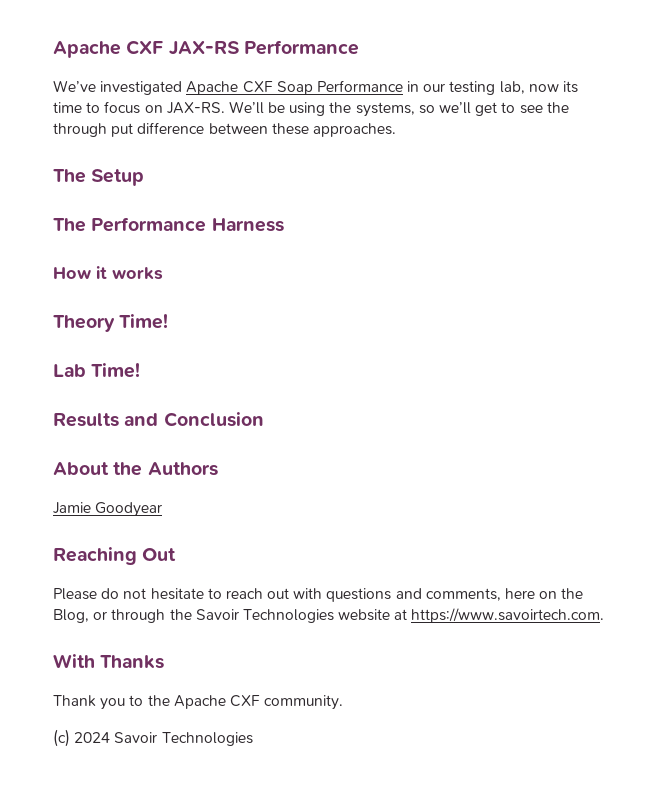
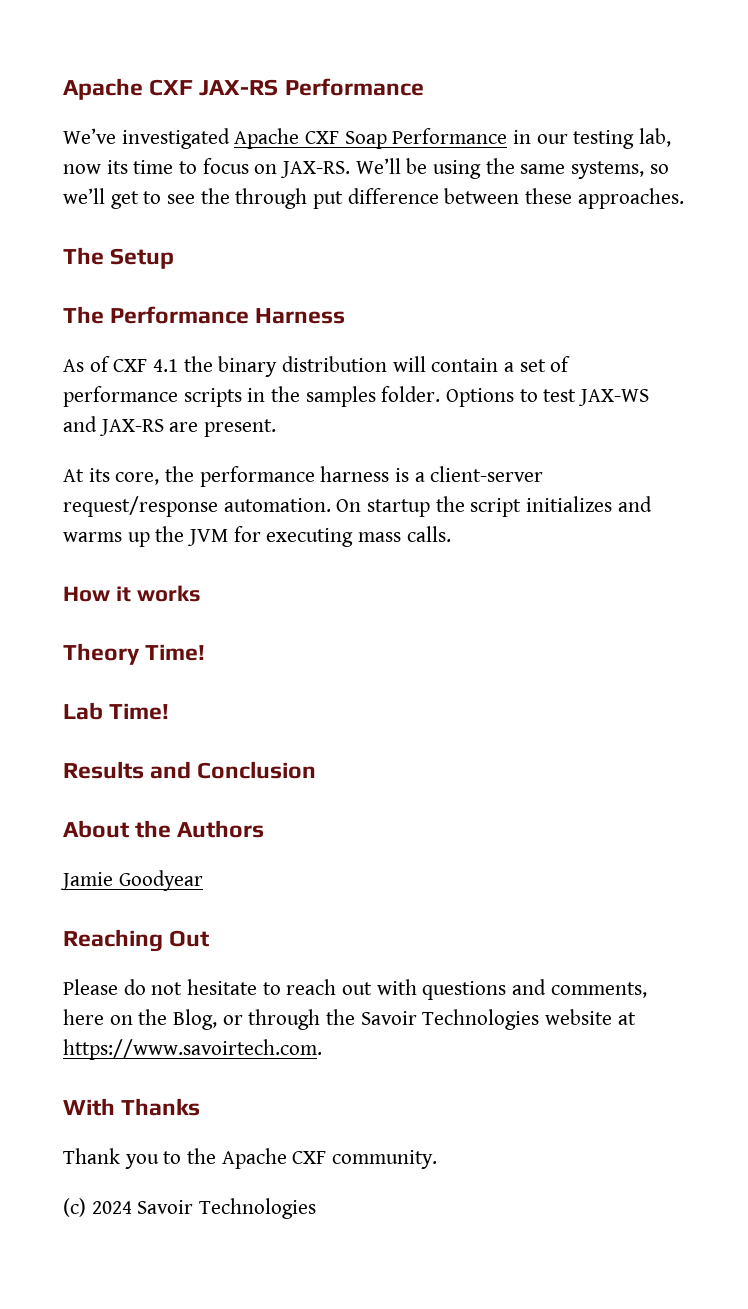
(352, 107) none -> [520,164,566,174] same
(284, 225) none -> [63,356,571,377] [63,386,650,407] [63,416,277,437] [63,466,544,487] [63,496,652,517] [63,526,451,547] // As of CXF 4.1 the binary distribution will contain a set of performance scripts in the samples folder. Options to test JAX-WS and JAX-RS are present. // At its core, the performance harness is a client-server request/response automation. On startup the script initializes and warms up the JVM for executing mass calls.

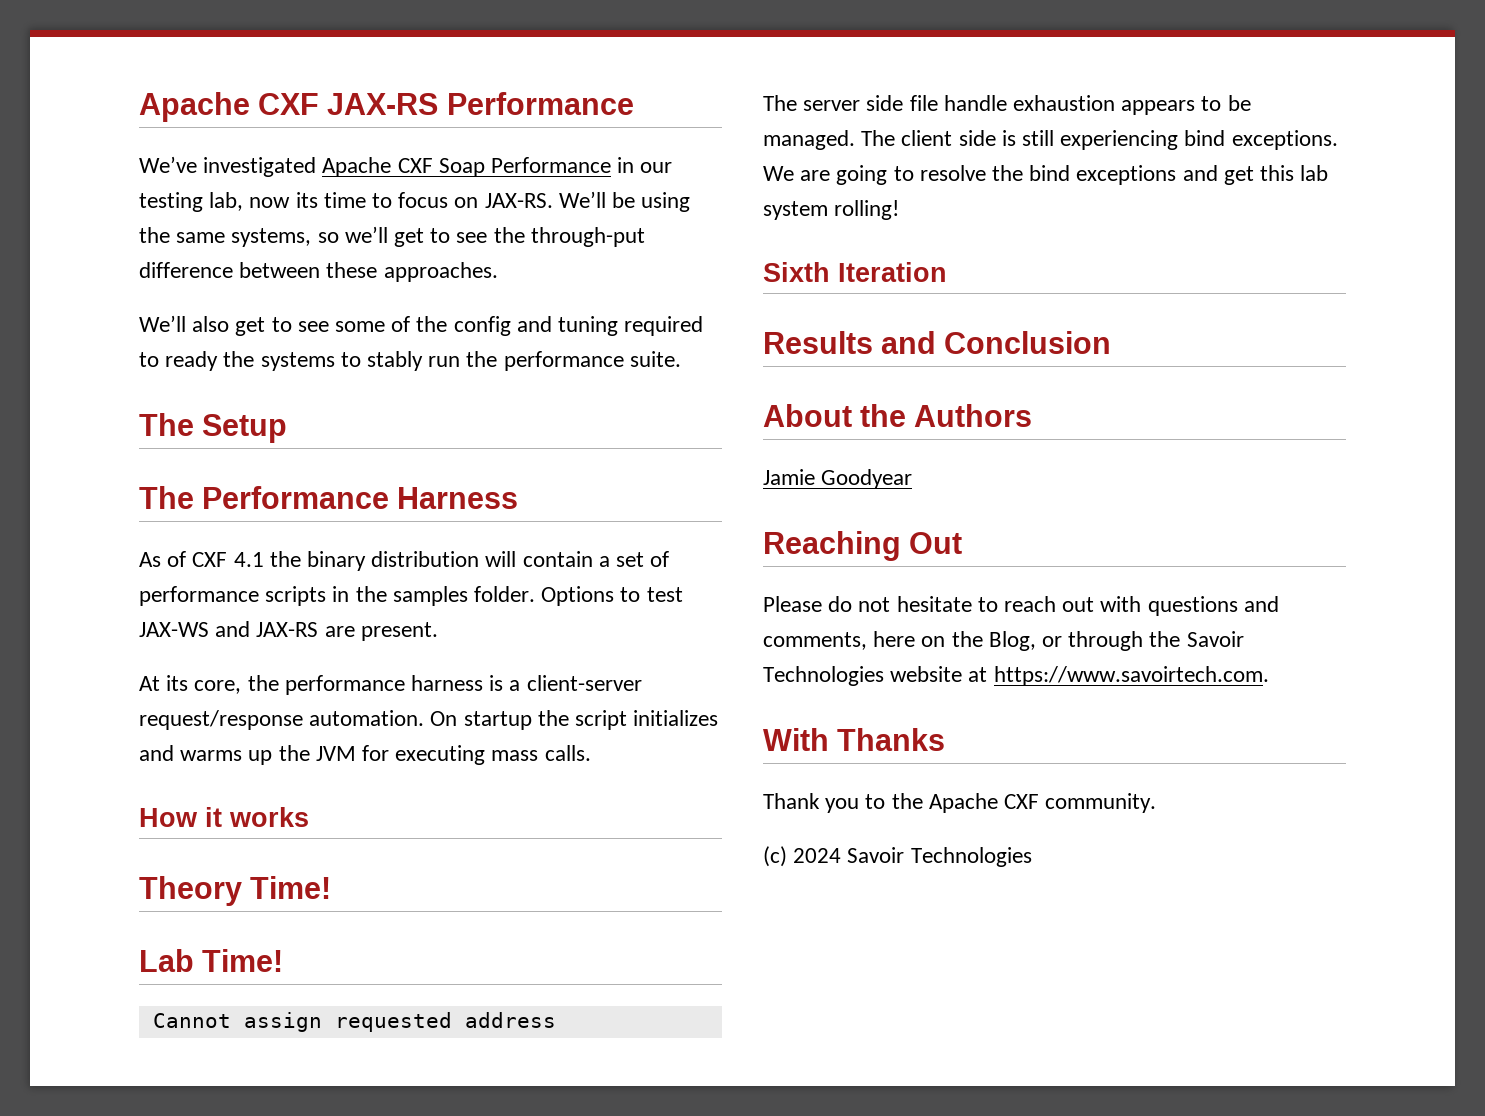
[235,188,344,209] through put -> [530,227,645,247] through-put
(684, 198) none -> [139,315,704,336] [139,351,681,371] // We’ll also get to see some of the config and tuning required to ready the systems to stably run the performance suite.
(170, 711) none -> [152,1012,556,1032] [763,95,1251,115] [763,130,1338,150] [763,165,1329,185] [763,200,900,220] [763,262,947,282] // Cannot assign requested address // The server side file handle exhaustion appears to be managed. The client side is still experiencing bind exceptions. We are going to resolve the bind exceptions and get this lab system rolling! // Sixth Iteration

